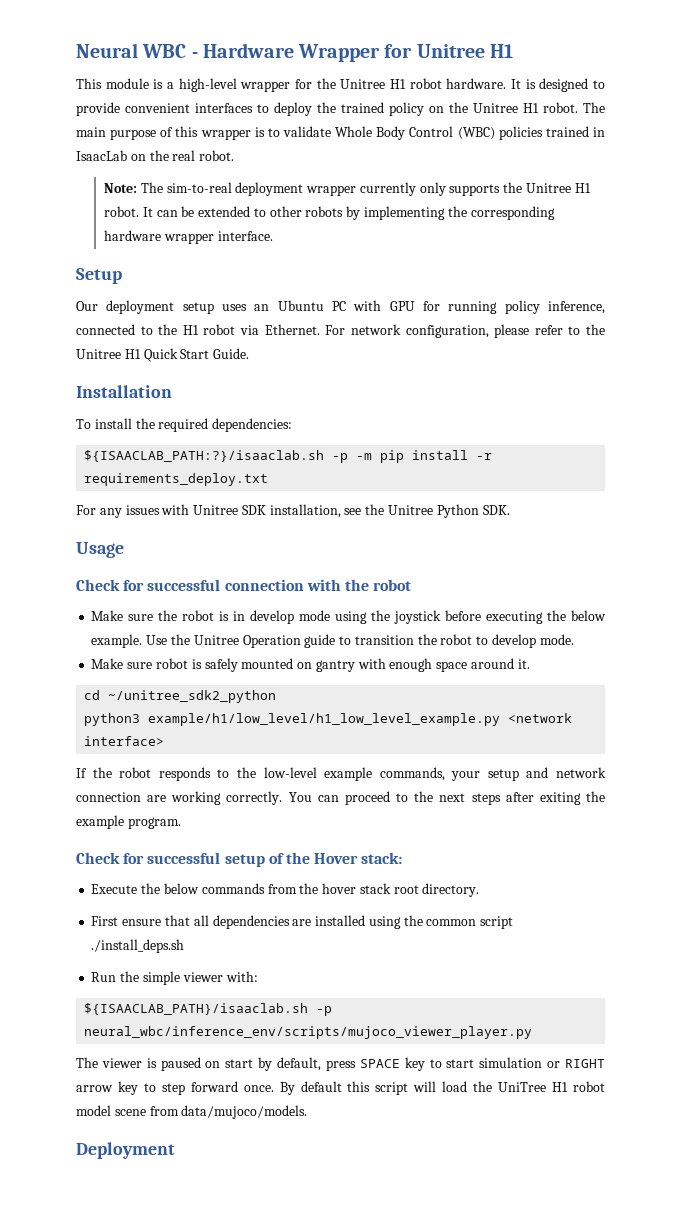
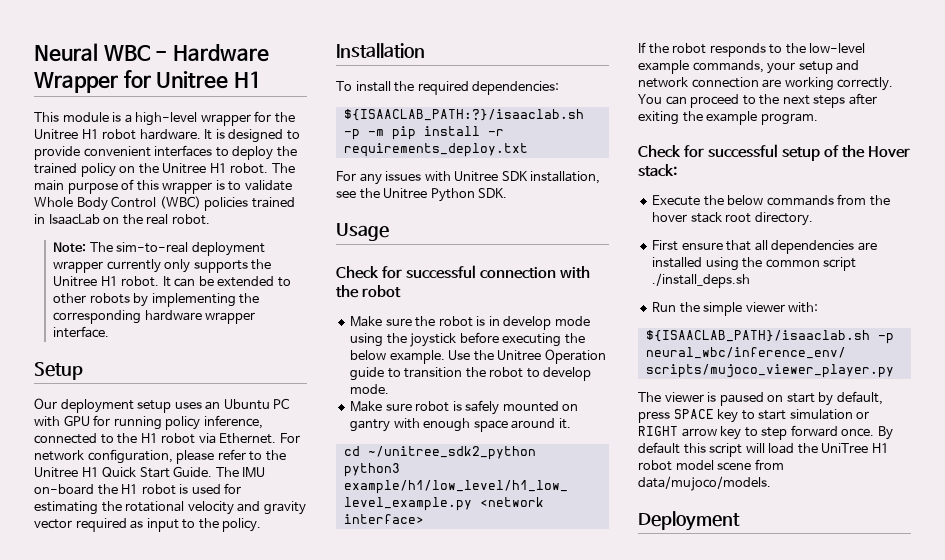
(250, 353) none -> [215,467,266,478] [34,483,242,495] [34,501,306,515] [34,518,262,532] The IMU on-board the H1 robot is used for estimating the rotational velocity and gravity vector required as input to the policy.

